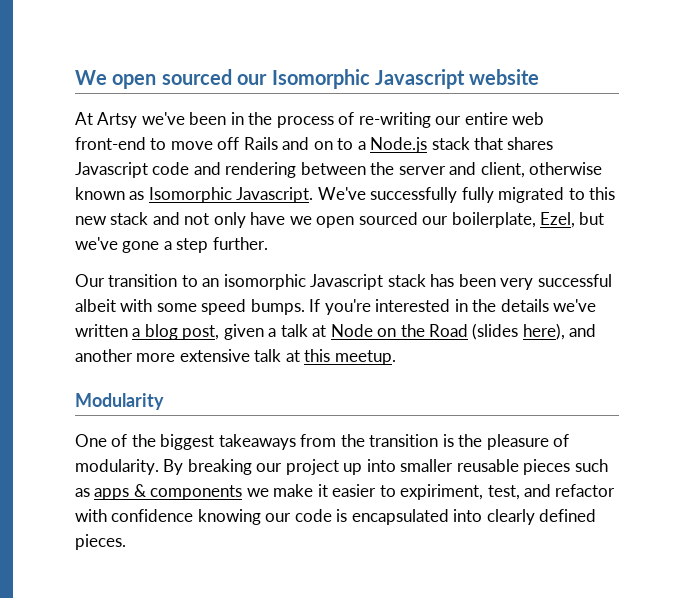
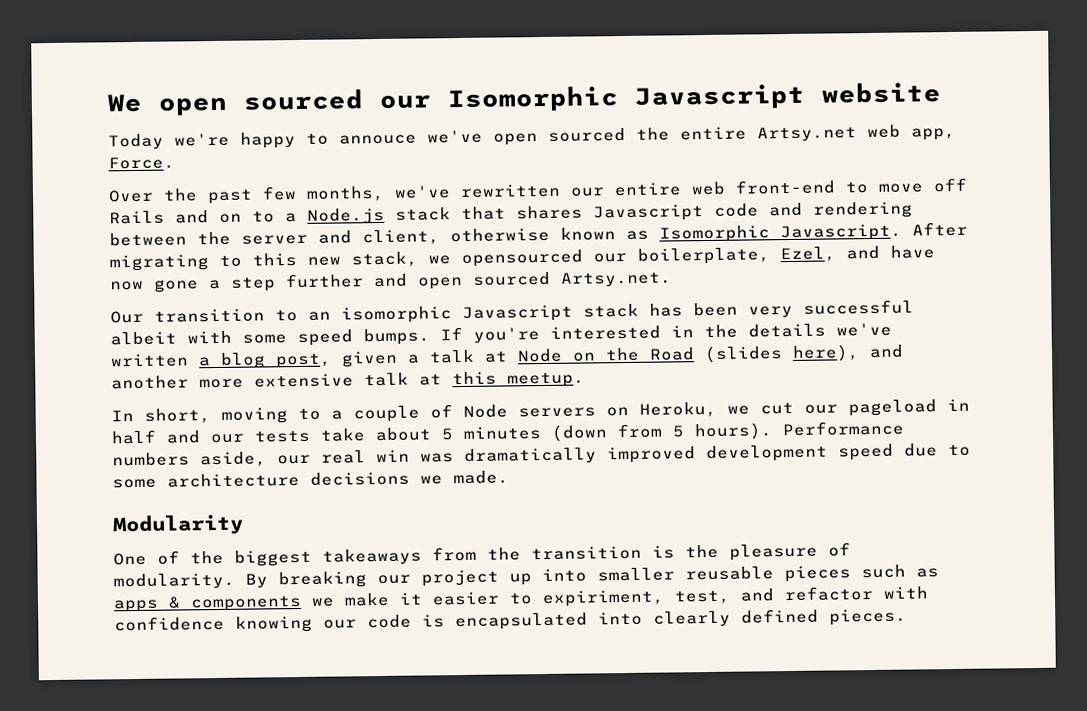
[75,112,431,128] At Artsy we've been in the process of re-writing -> [108,124,956,150] [108,156,175,170] [108,183,561,205] Today we're happy to annouce we've open sourced the entire Artsy.net web app, Force. // Over the past few months, we've rewritten
[317,187,616,203] [75,212,605,228] [75,237,268,253] We've successfully fully migrated to this new stack and not only have we open sourced our boilerplate, Ezel, but we've gone a step further. -> [912,221,968,237] [109,245,935,272] [110,271,672,293] After migrating to this new stack, we opensourced our boilerplate, Ezel, and have now gone a step further and open sourced Artsy.net.
(396, 357) none -> [111,398,970,424] [111,420,904,445] [112,443,971,468] [112,470,509,489] // In short, moving to a couple of Node servers on Heroku, we cut our pageload in half and our tests take about 5 minutes (down from 5 hours). Performance numbers aside, our real win was dramatically improved development speed due to some architecture decisions we made.

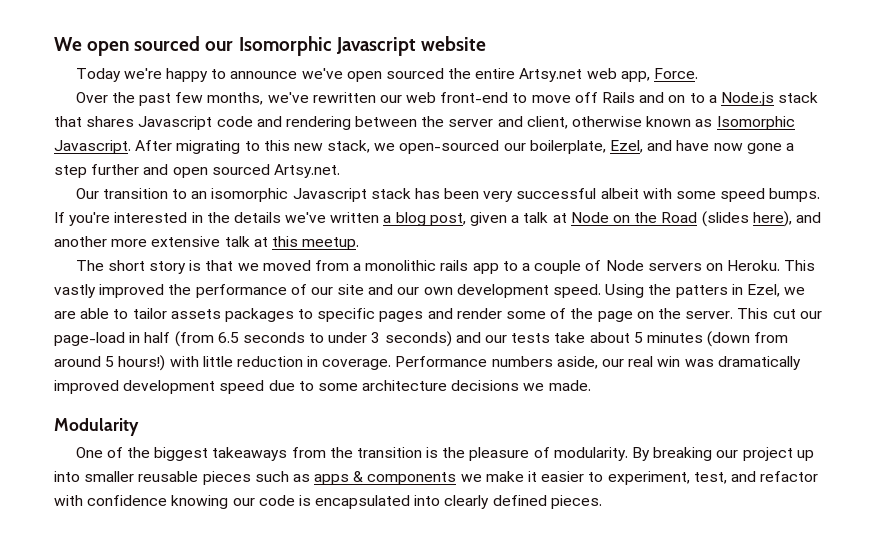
[339,134,417,145] annouce -> [230,71,298,79] announce
[614,182,682,197] entire -> (402, 99) none
[461,249,583,267] opensourced -> [399,140,500,154] open-sourced
[111,407,288,424] In short, moving -> [75,260,499,274] The short story is that we moved from a monolithic rails app
[639,401,750,418] Heroku, we -> [727,260,816,271] [54,284,806,298] [54,308,769,322] Heroku. This vastly improved the performance of our site and our own development speed. Using the patters in Ezel, we are able to tailor assets packages to specific pages and render some of the page on the server. This
[848,399,937,417] pageload -> [54,332,125,346] page-load
(157, 437) none -> [174,331,452,347] (from 6.5 seconds to under 3 seconds)
[672,422,773,441] 5 hours). -> [54,355,392,371] around 5 hours!) with little reduction in coverage.
[542,589,665,608] expiriment, -> [607,471,690,485] experiment,

